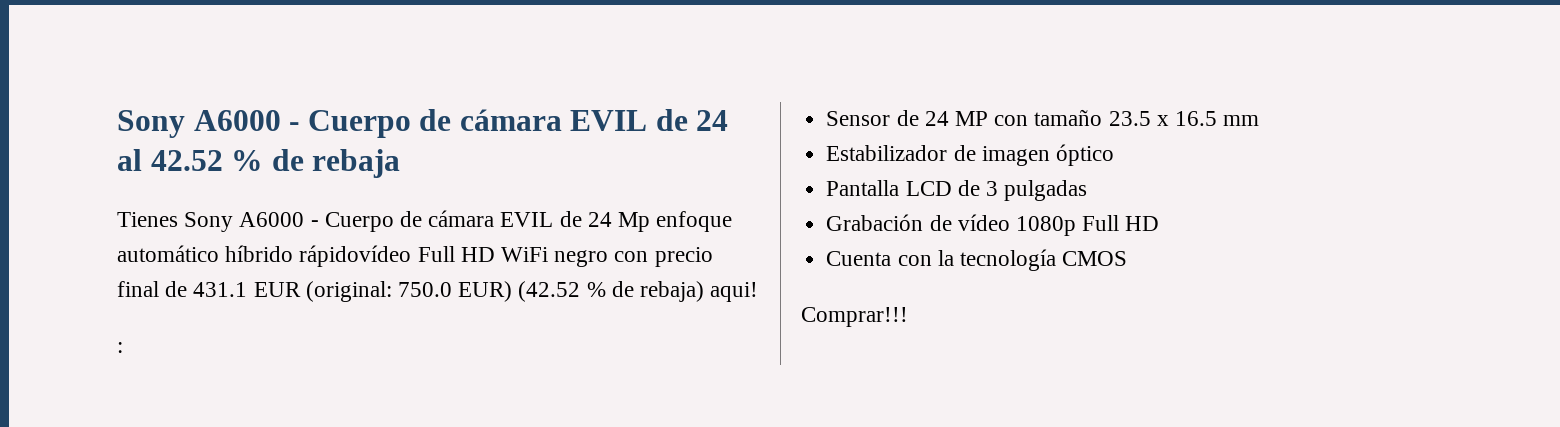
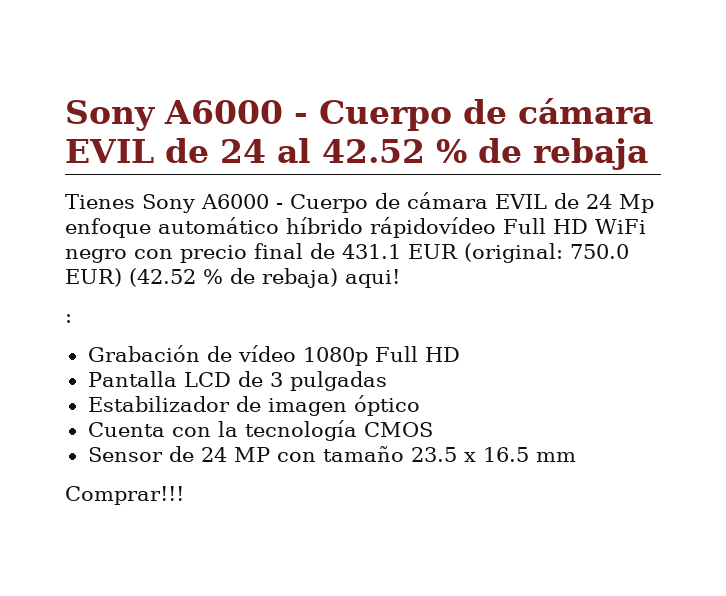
(123, 347) none -> [87,345,460,366] [87,371,387,391] [87,395,420,416] [87,420,433,441] // Grabación de vídeo 1080p Full HD // Pantalla LCD de 3 pulgadas // Estabilizador de imagen óptico // Cuenta con la tecnología CMOS
[826,144,1114,166] [826,180,1088,201] [826,214,1160,236] [826,249,1128,271] // Estabilizador de imagen óptico // Pantalla LCD de 3 pulgadas // Grabación de vídeo 1080p Full HD // Cuenta con la tecnología CMOS -> (576, 457) none

